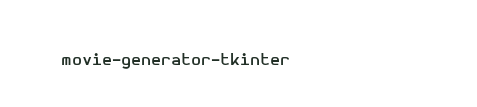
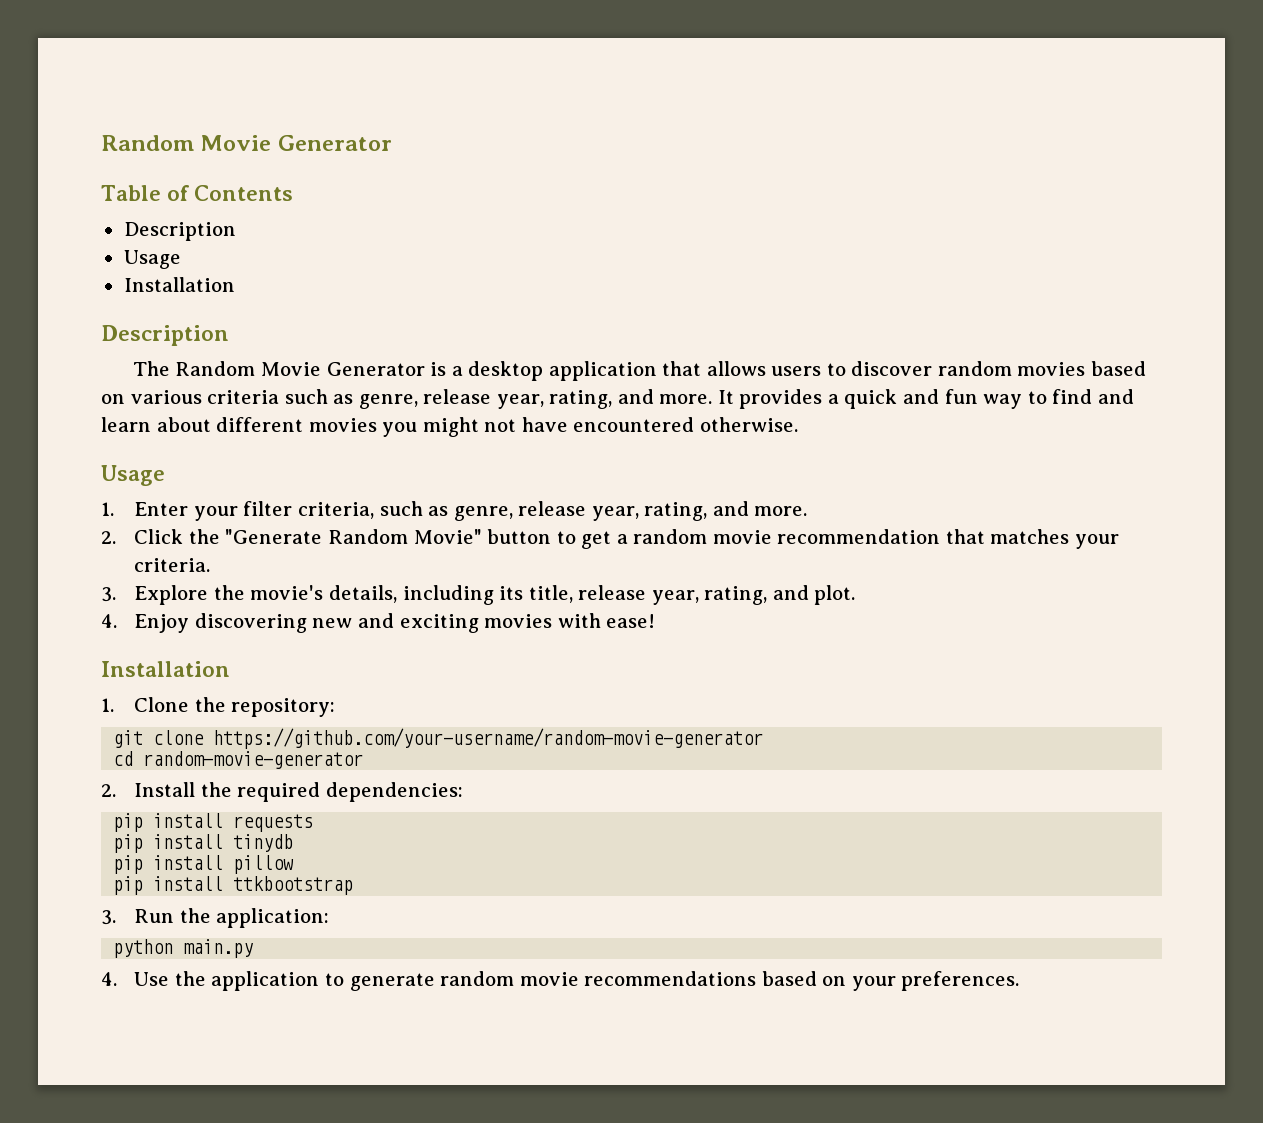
[61,53,290,69] movie-generator-tkinter -> [101,135,392,151] [101,185,294,201] [123,222,236,241] [123,250,181,269] [123,277,235,292] [101,325,229,346] [132,361,1146,381] [101,389,1134,409] [101,417,798,437] [101,465,165,486] [101,501,808,521] [101,529,1119,549] [134,558,211,572] [101,585,856,605] [101,613,656,633] [101,661,230,677] [101,697,336,717] [113,728,764,749] [113,751,364,769] [101,782,463,802] [113,813,314,832] [113,834,294,853] [113,855,295,874] [113,876,354,895] [101,908,330,928] [113,939,254,958] [101,971,1020,991] Random Movie Generator // Table of Contents // Description // Usage // Installation // Description // The Random Movie Generator is a desktop application that allows users to discover random movies based on various criteria such as genre, release year, rating, and more. It provides a quick and fun way to find and learn about different movies you might not have encountered otherwise. // Usage // 1. Enter your filter criteria, such as genre, release year, rating, and more. // 2. Click the "Generate Random Movie" button to get a random movie recommendation that matches your criteria. // 3. Explore the movie's details, including its title, release year, rating, and plot. // 4. Enjoy discovering new and exciting movies with ease! // Installation // 1. Clone the repository: // git clone https://github.com/your-username/random-movie-generator // cd random-movie-generator // 2. Install the required dependencies: // pip install requests // pip install tinydb // pip install pillow // pip install ttkbootstrap // 3. Run the application: // python main.py // 4. Use the application to generate random movie recommendations based on your preferences.

